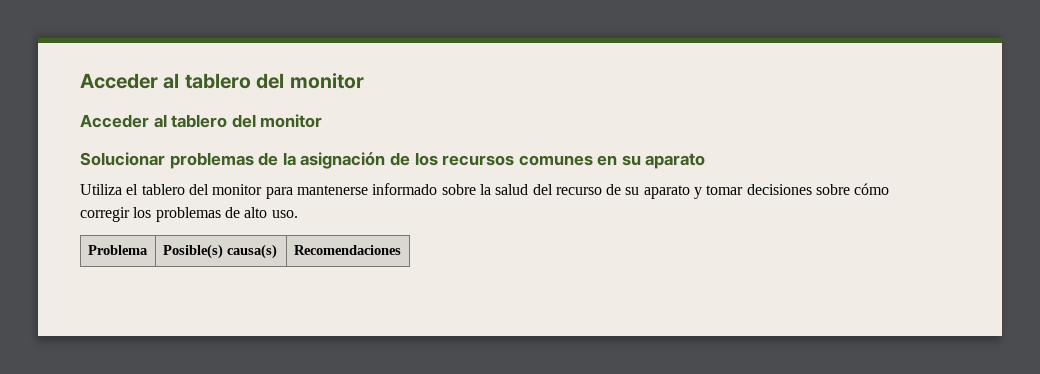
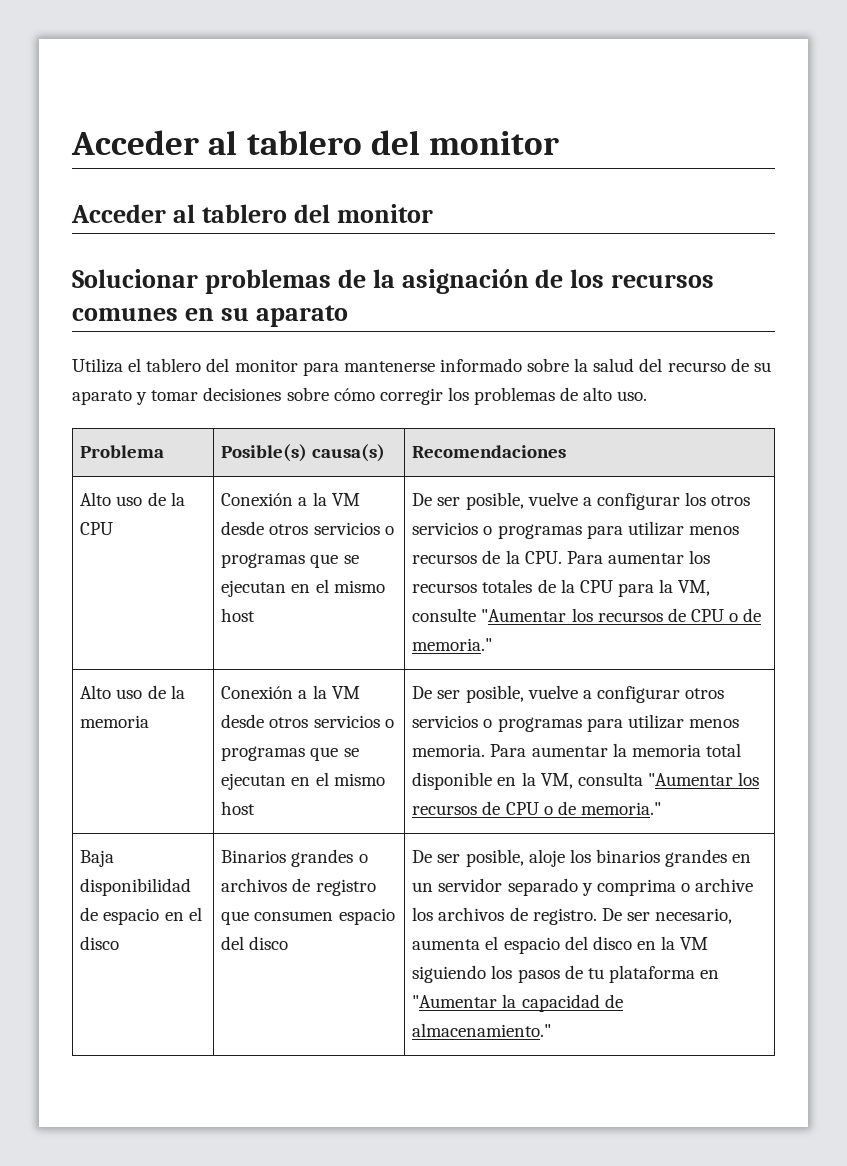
(401, 250) none -> [80,492,185,506] [80,522,114,535] [221,492,360,506] [221,521,394,535] [221,553,359,568] [221,579,385,597] [221,608,256,622] [412,492,751,510] [412,521,739,539] [412,550,711,564] [412,579,711,597] [412,608,762,622] [412,638,493,651] [80,685,185,699] [80,715,150,728] [221,685,360,699] [221,714,394,728] [221,746,359,761] [221,772,385,790] [221,801,256,815] [412,685,725,703] [412,714,739,732] [412,743,741,757] [412,772,760,790] [412,801,661,815] [80,850,115,867] [80,878,192,896] [80,907,202,925] [80,936,120,950] [221,849,368,867] [221,878,376,896] [221,908,395,925] [221,936,289,950] [412,849,752,867] [412,878,754,896] [412,907,733,925] [412,936,709,954] [412,965,720,983] [412,994,623,1012] [412,1023,552,1037] // Alto uso de la CPU | Conexión a la VM desde otros servicios o programas que se ejecutan en el mismo host | De ser posible, vuelve a configurar los otros servicios o programas para utilizar menos recursos de la CPU. Para aumentar los recursos totales de la CPU para la VM, consulte "Aumentar los recursos de CPU o de memoria." // Alto uso de la memoria | Conexión a la VM desde otros servicios o programas que se ejecutan en el mismo host | De ser posible, vuelve a configurar otros servicios o programas para utilizar menos memoria. Para aumentar la memoria total disponible en la VM, consulta "Aumentar los recursos de CPU o de memoria." // Baja disponibilidad de espacio en el disco | Binarios grandes o archivos de registro que consumen espacio del disco | De ser posible, aloje los binarios grandes en un servidor separado y comprima o archive los archivos de registro. De ser necesario, aumenta el espacio del disco en la VM siguiendo los pasos de tu plataforma en "Aumentar la capacidad de almacenamiento."

